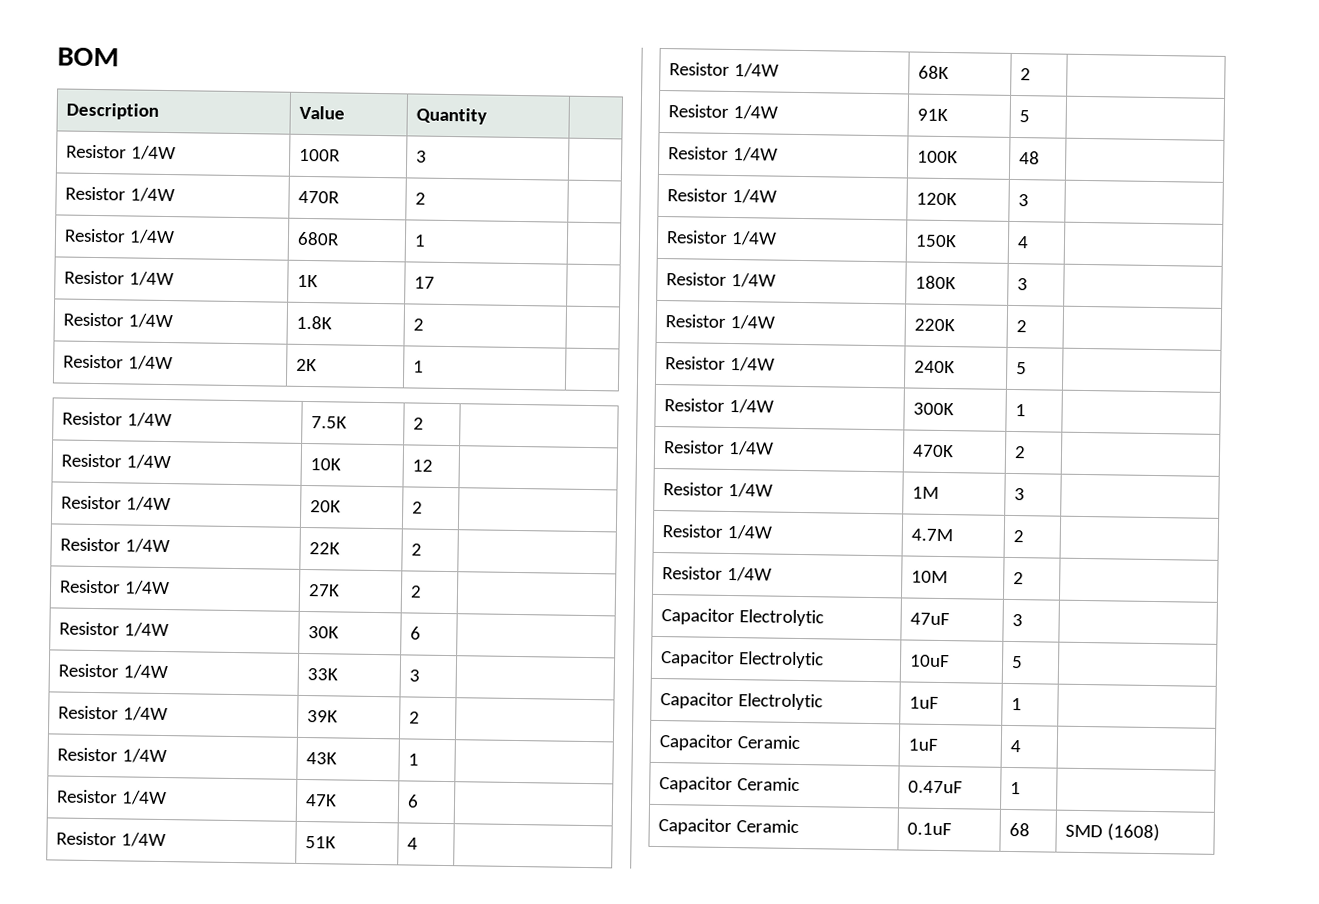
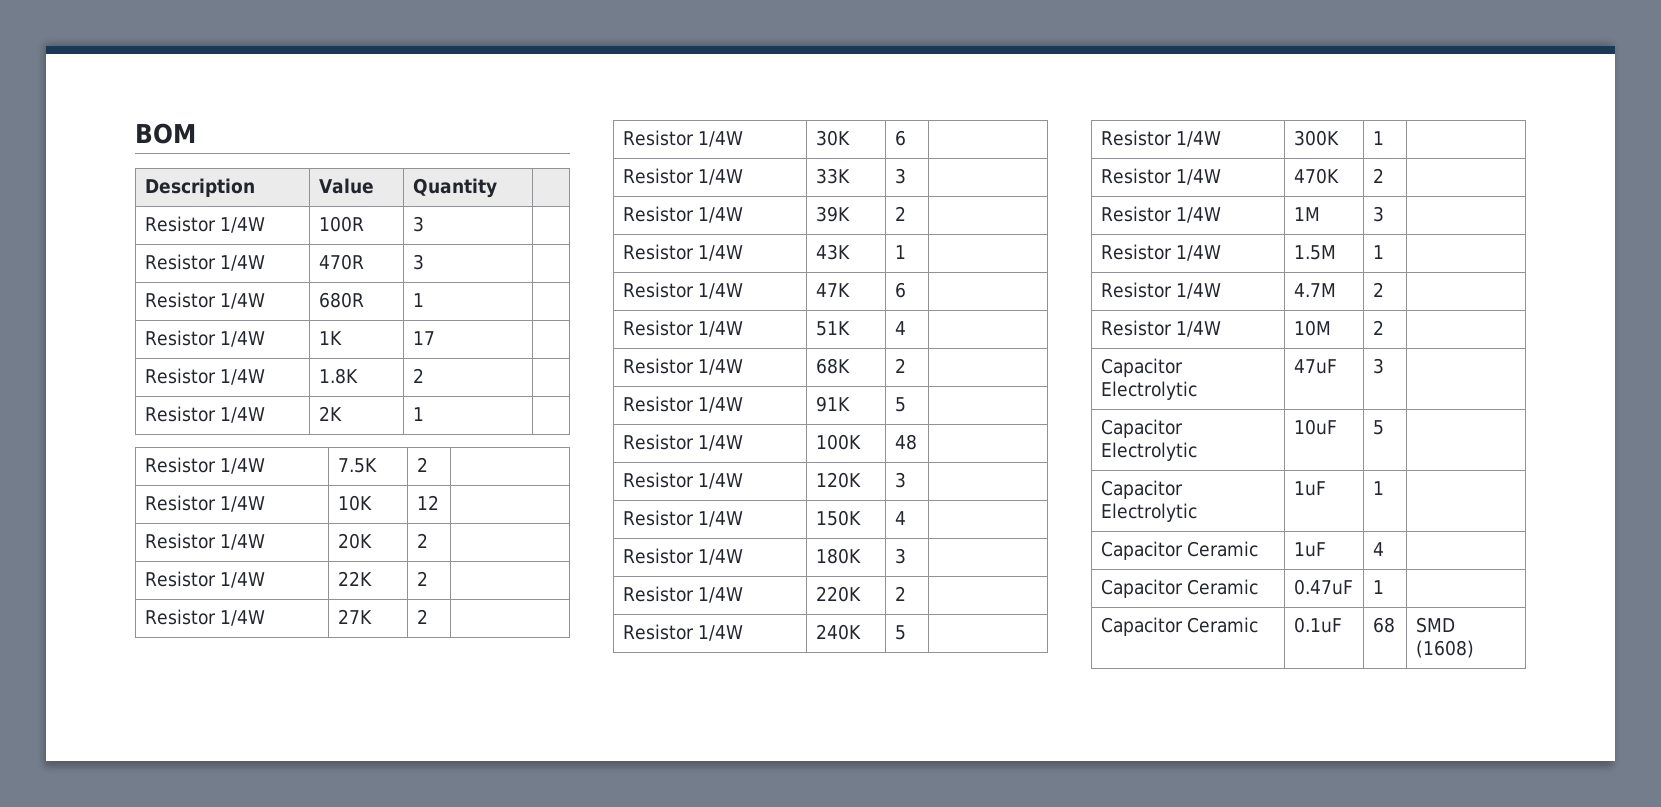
[415,192,427,205] 2 -> [412,254,424,270] 3
(1026, 494) none -> [1100,244,1221,261] [1293,245,1336,260] [1372,245,1384,259] // Resistor 1/4W | 1.5M | 1 |

